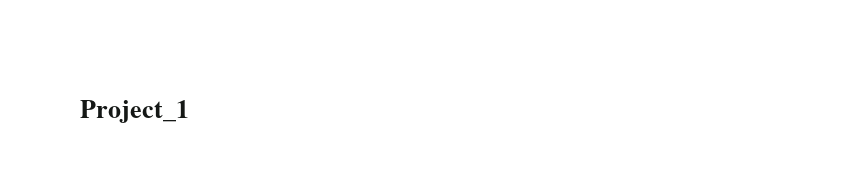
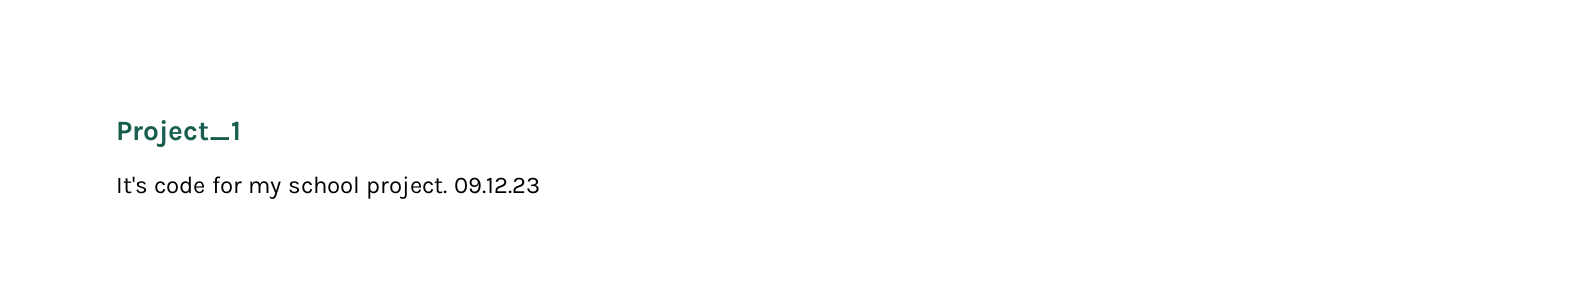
(189, 111) none -> [116,176,540,199] // It's code for my school project. 09.12.23

